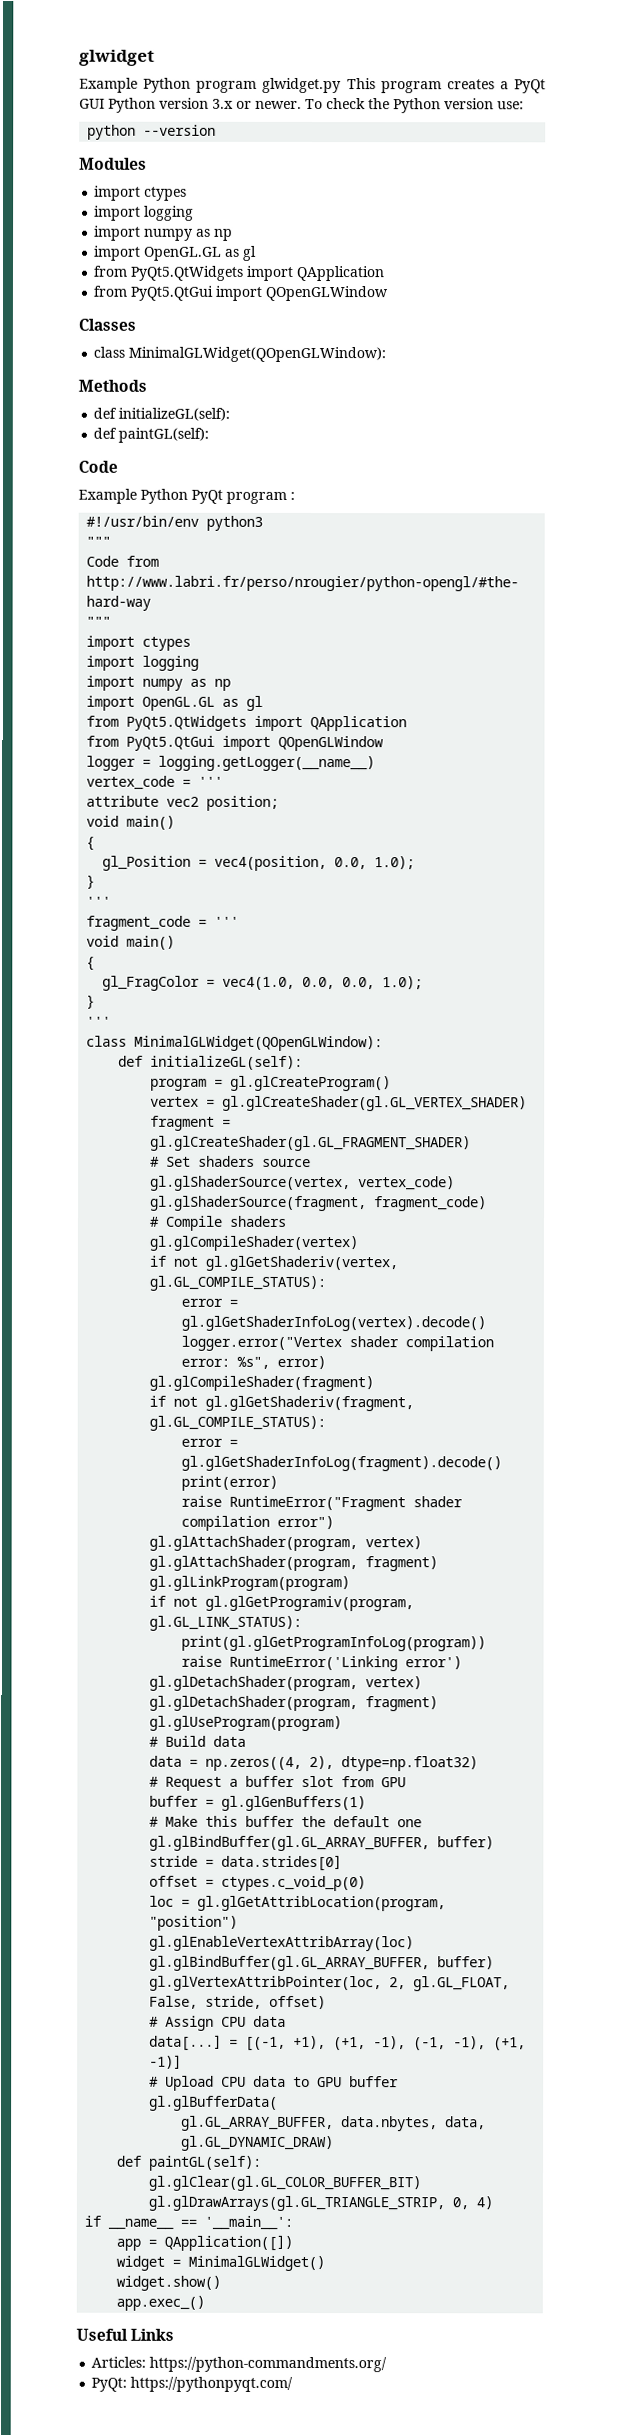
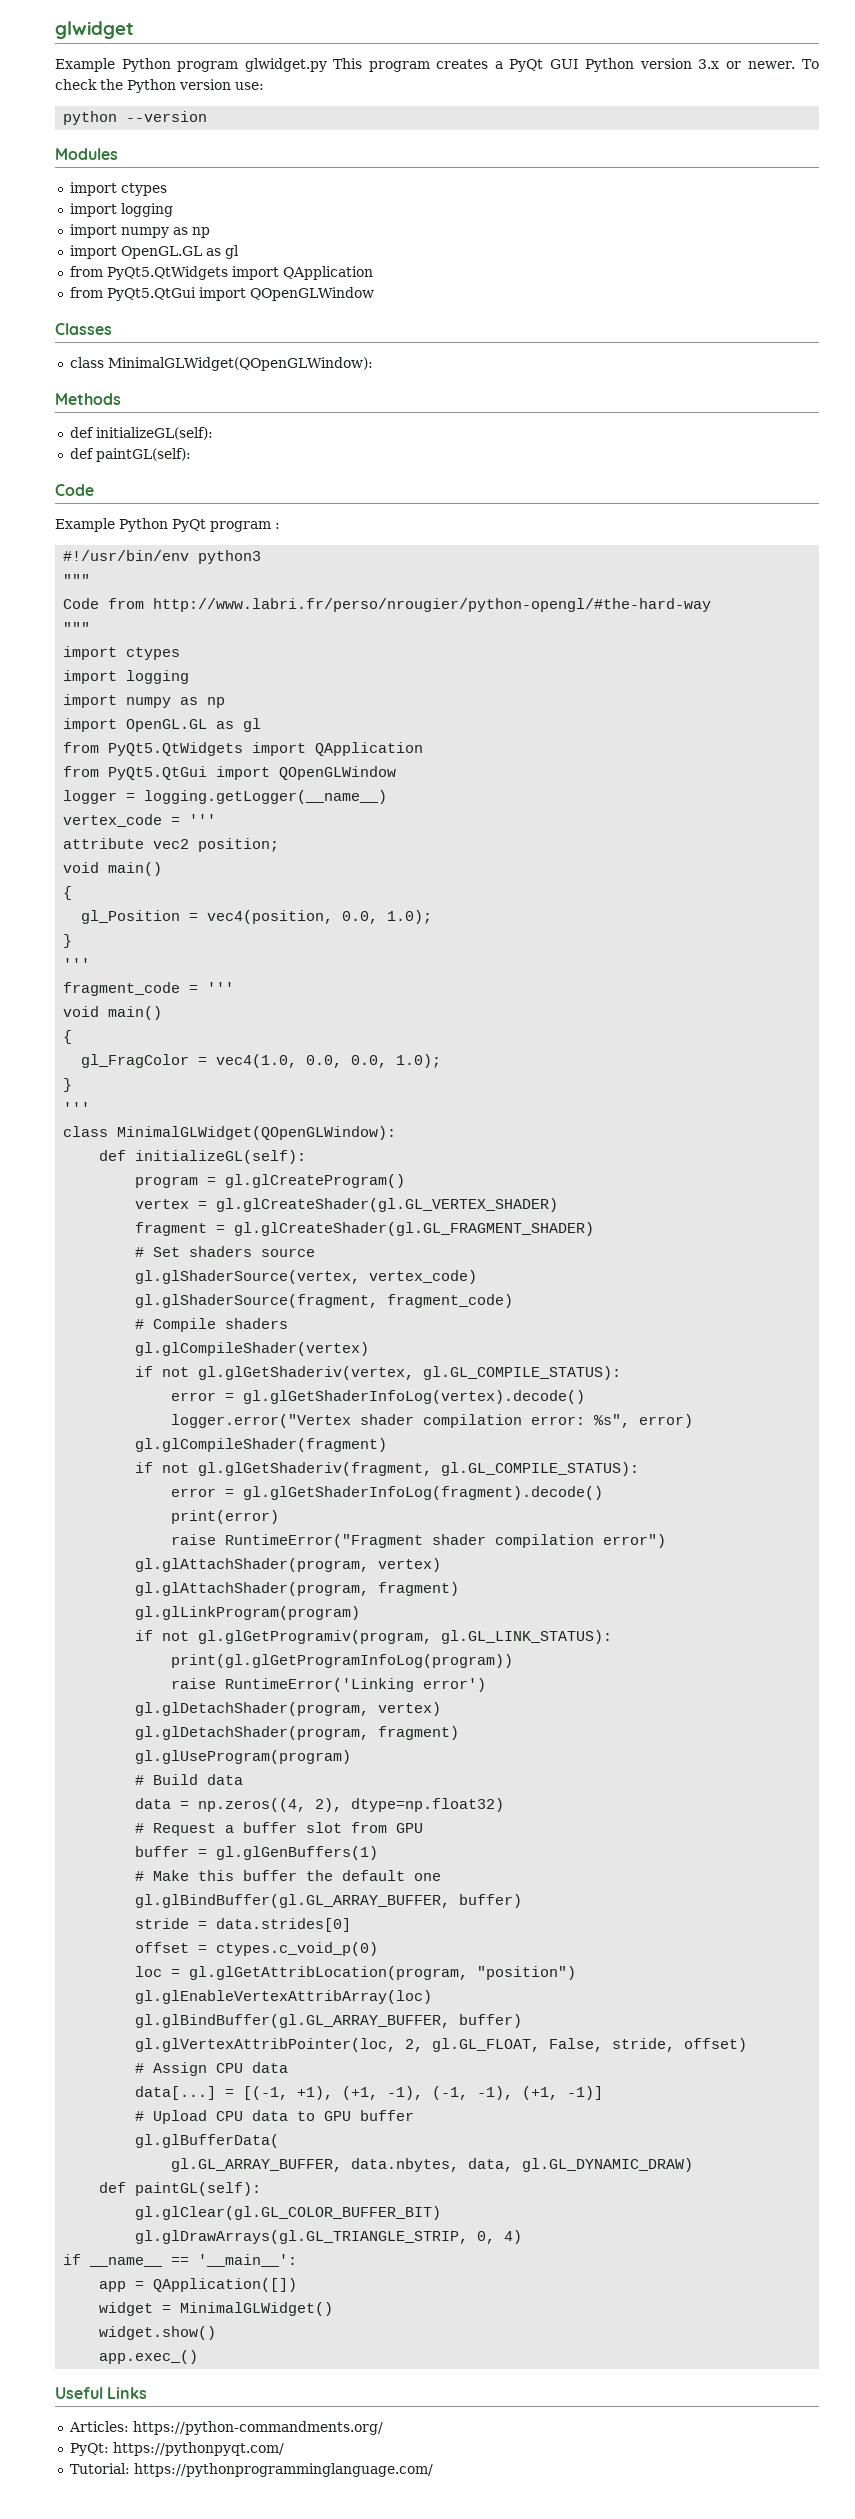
(294, 2384) none -> [69,2463,433,2477] // Tutorial: https://pythonprogramminglanguage.com/

